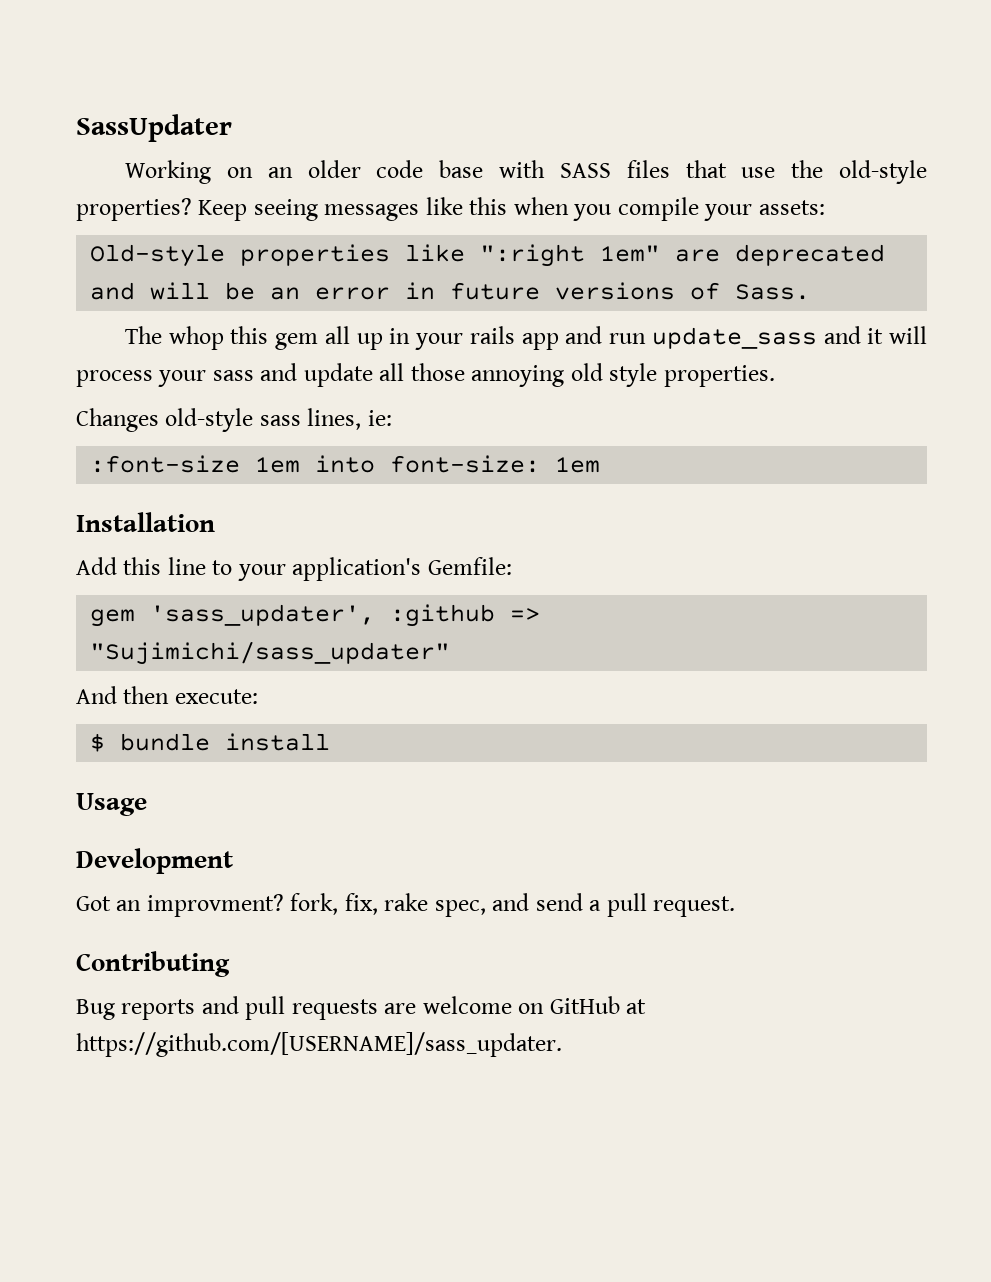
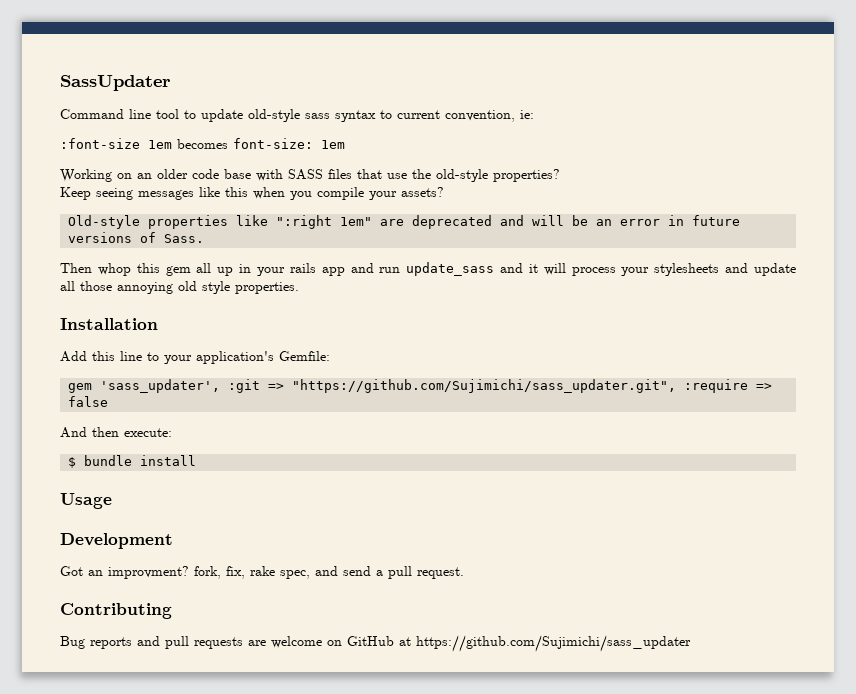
(232, 128) none -> [60,109,534,122] [60,138,345,149] // Command line tool to update old-style sass syntax to current convention, ie: // :font-size 1em becomes font-size: 1em
(192, 209) none -> (560, 175) //
[758,200,825,215] assets: -> [401,187,444,197] assets?
[125,326,163,344] The -> [60,263,92,273] Then
[212,370,254,381] sass -> [654,263,720,276] stylesheets
[76,408,392,432] [90,455,601,473] // Changes old-style sass lines, ie: // :font-size 1em into font-size: 1em -> (299, 288) none
[390,604,541,627] [90,641,451,665] :github => "Sujimichi/sass_updater" -> [228,379,773,393] [68,396,109,407] :git => "https://github.com/Sujimichi/sass_updater.git", :require => false
[76,1032,562,1057] https://github.com/[USERNAME]/sass_updater. -> [416,635,691,652] https://github.com/Sujimichi/sass_updater

